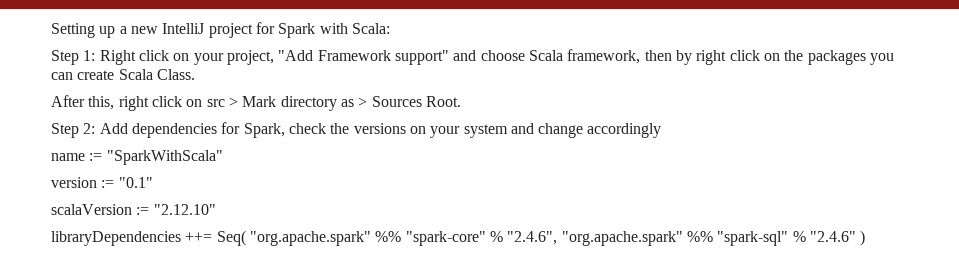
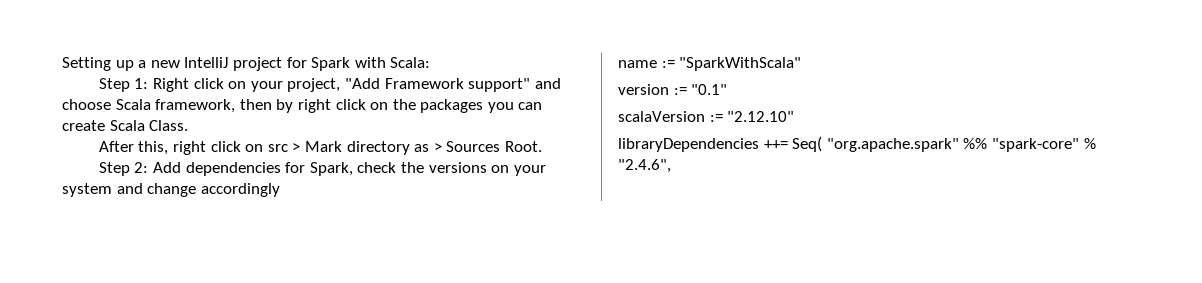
[561,230,866,246] "org.apache.spark" %% "spark-sql" % "2.4.6" ) -> (671, 166) none

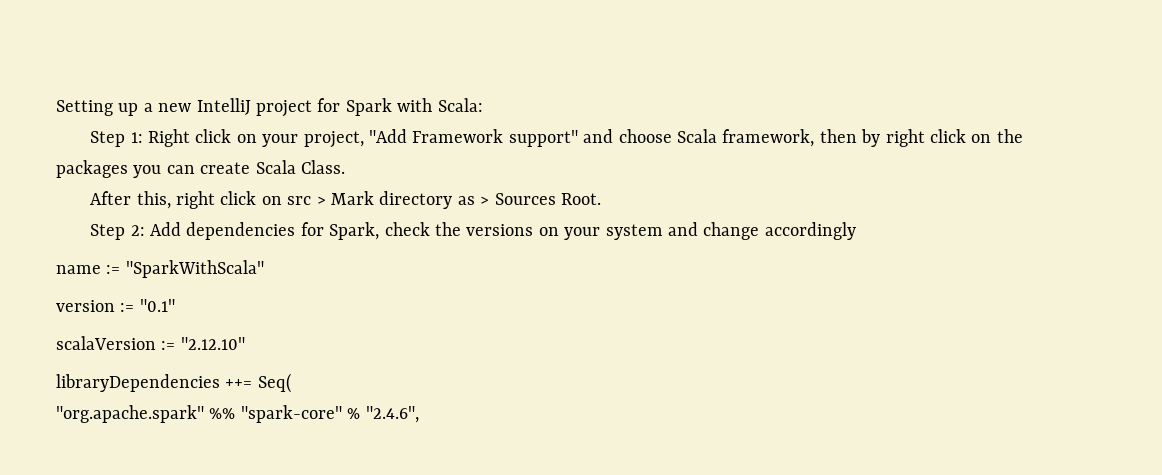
(823, 144) none -> (291, 383) //

